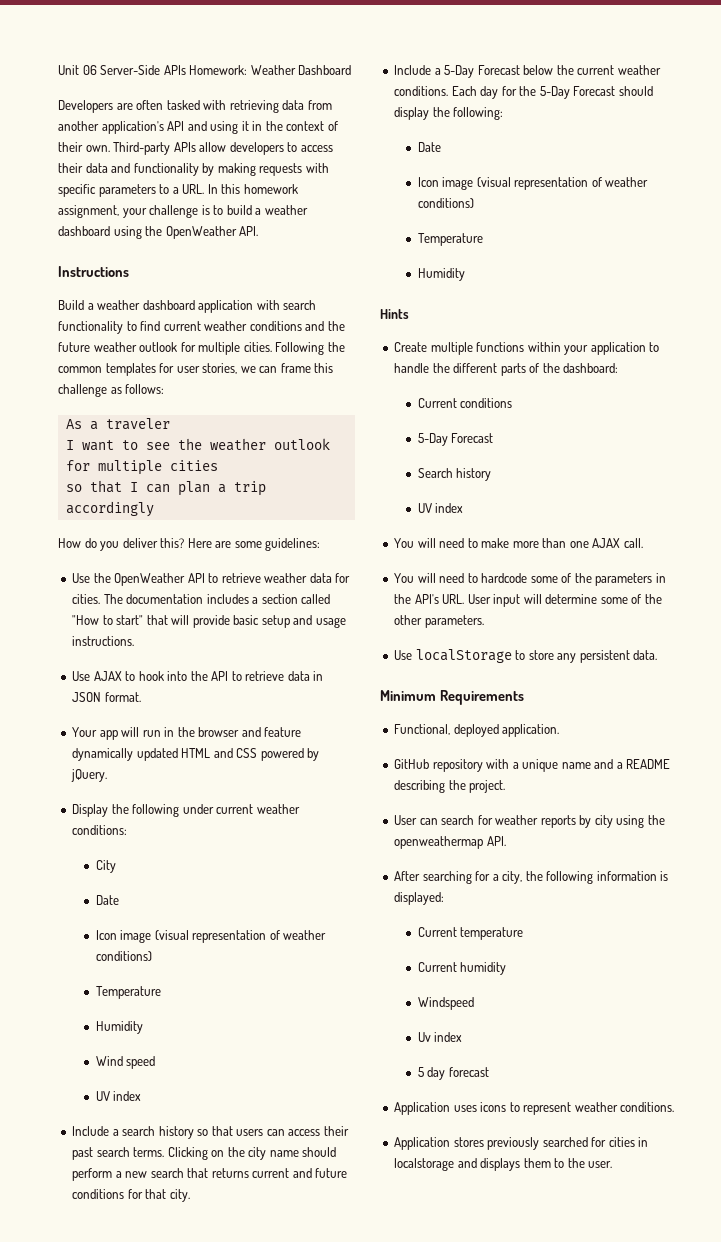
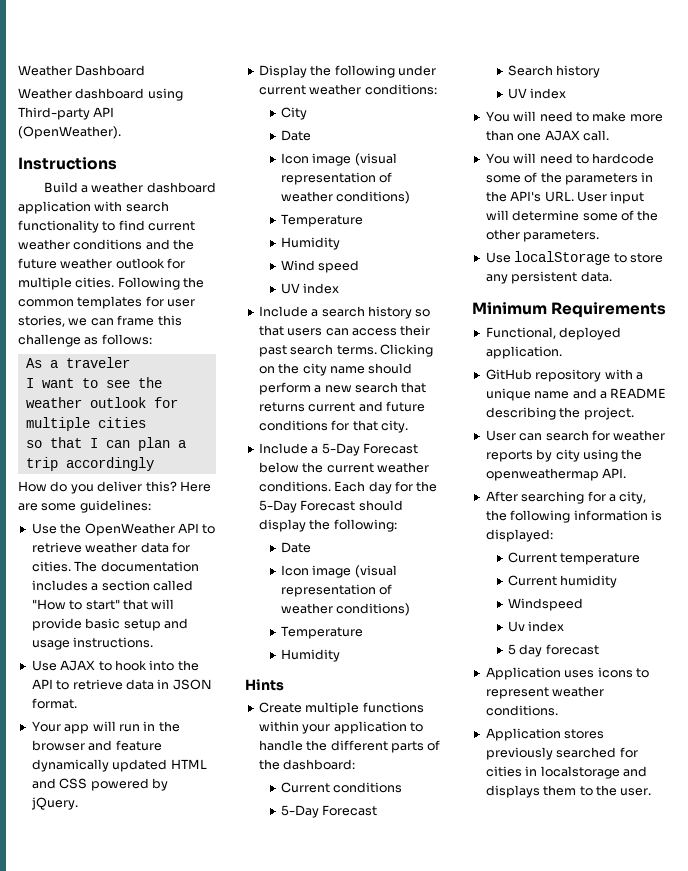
[58,65,352,75] [58,100,332,113] [58,121,338,134] [58,142,333,155] [58,163,329,176] [58,184,298,197] [58,205,308,218] [58,226,259,239] Unit 06 Server-Side APIs Homework: Weather Dashboard // Developers are often tasked with retrieving data from another application's API and using it in the context of their own. Third-party APIs allow developers to access their data and functionality by making requests with specific parameters to a URL. In this homework assignment, your challenge is to build a weather dashboard using the OpenWeather API. -> [18,65,146,76] [18,88,183,101] [18,107,115,120] [18,126,121,139] Weather Dashboard // Weather dashboard using Third-party API (OpenWeather).

